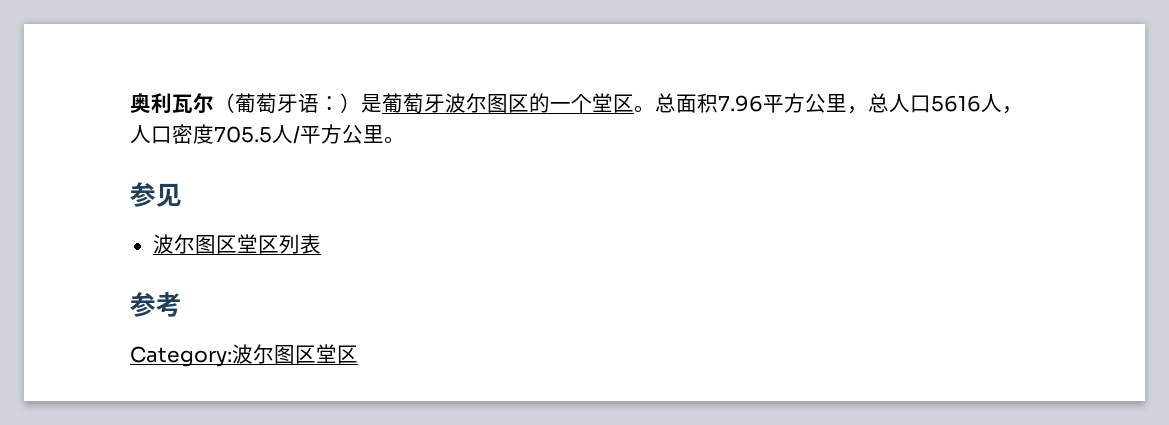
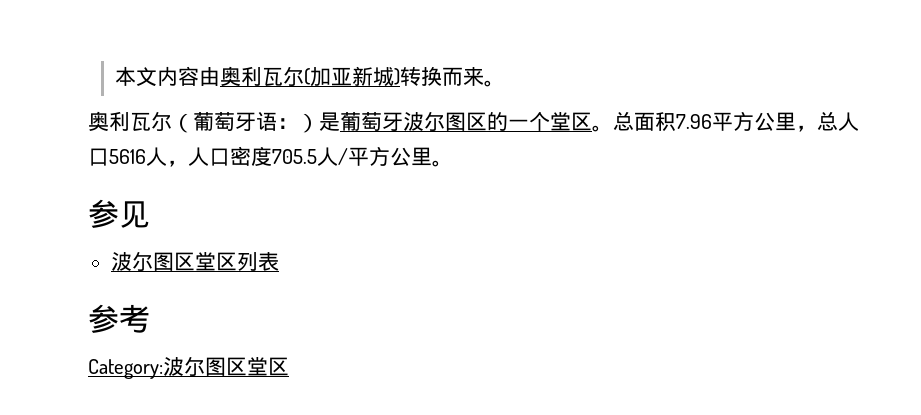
(130, 103) none -> [115,66,506,87] 本文内容由奥利瓦尔(加亚新城)转换而来。 //

